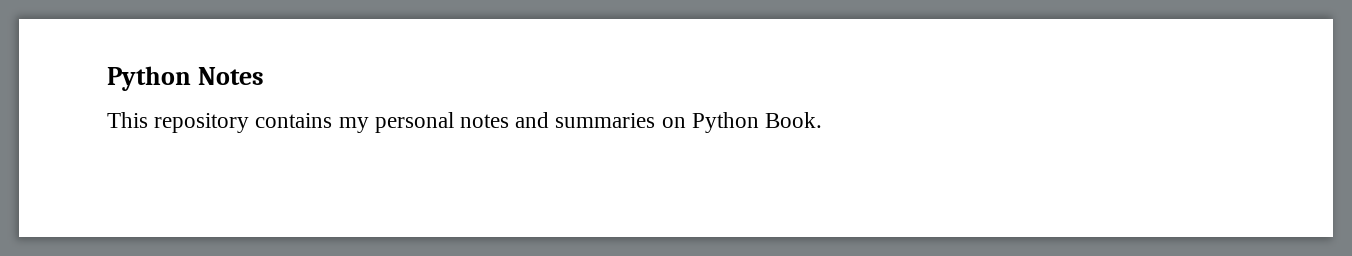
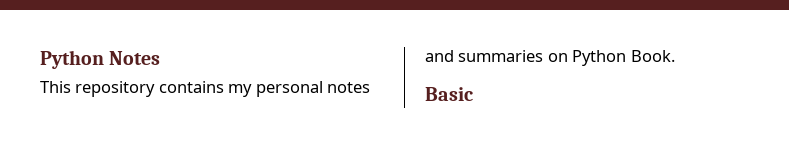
(823, 120) none -> [425,87,473,101] // Basic

